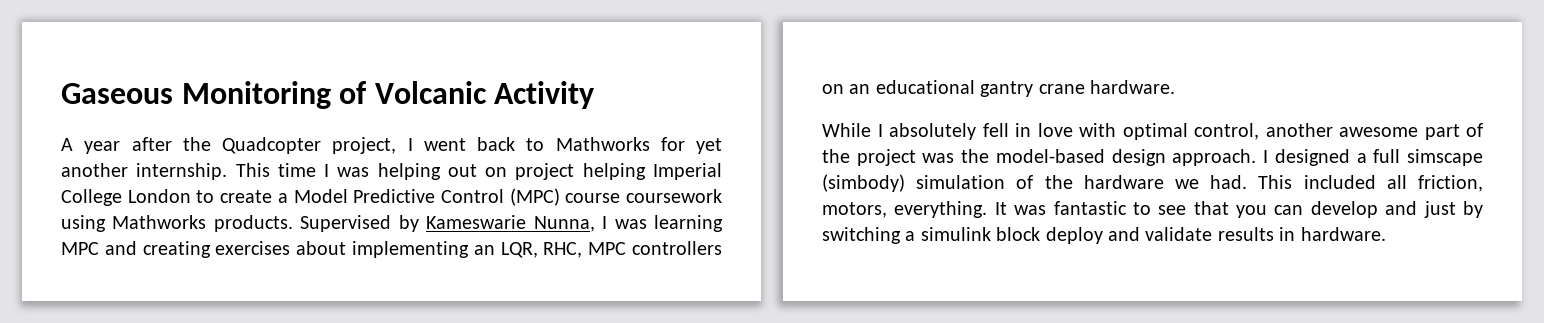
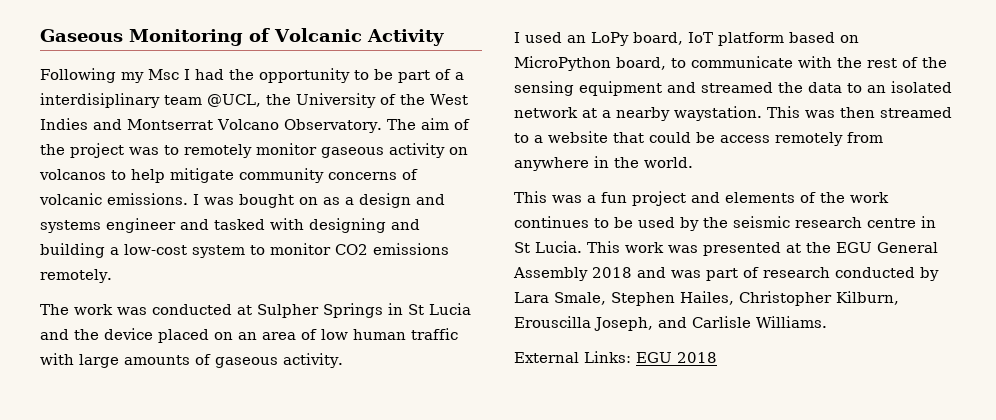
[61,137,722,154] [61,163,722,180] [61,188,722,206] [61,215,724,232] [61,241,722,258] [822,80,1175,97] [822,123,1483,140] [822,149,1483,166] [822,174,1483,192] [822,201,1483,218] [822,227,1386,244] A year after the Quadcopter project, I went back to Mathworks for yet another internship. This time I was helping out on project helping Imperial College London to create a Model Predictive Control (MPC) course coursework using Mathworks products. Supervised by Kameswarie Nunna, I was learning MPC and creating exercises about implementing an LQR, RHC, MPC controllers on an educational gantry crane hardware. // While I absolutely fell in love with optimal control, another awesome part of the project was the model-based design approach. I designed a full simscape (simbody) simulation of the hardware we had. This included all friction, motors, everything. It was fantastic to see that you can develop and just by switching a simulink block deploy and validate results in hardware. -> [40,68,464,83] [40,93,468,108] [40,118,470,133] [40,143,468,158] [39,168,418,183] [39,193,445,208] [40,218,420,233] [40,243,449,258] [40,269,112,283] [40,303,471,318] [40,328,458,343] [40,353,343,368] [514,32,859,46] [514,56,947,71] [514,81,952,96] [514,106,952,121] [514,131,883,146] [514,156,693,171] [514,191,889,206] [514,216,936,231] [514,241,938,256] [513,267,939,281] [514,291,899,306] [514,316,827,331] [514,351,717,363] Following my Msc I had the opportunity to be part of a interdisiplinary team @UCL, the University of the West Indies and Montserrat Volcano Observatory. The aim of the project was to remotely monitor gaseous activity on volcanos to help mitigate community concerns of volcanic emissions. I was bought on as a design and systems engineer and tasked with designing and building a low-cost system to monitor CO2 emissions remotely. // The work was conducted at Sulpher Springs in St Lucia and the device placed on an area of low human traffic with large amounts of gaseous activity. // I used an LoPy board, IoT platform based on MicroPython board, to communicate with the rest of the sensing equipment and streamed the data to an isolated network at a nearby waystation. This was then streamed to a website that could be access remotely from anywhere in the world. // This was a fun project and elements of the work continues to be used by the seismic research centre in St Lucia. This work was presented at the EGU General Assembly 2018 and was part of research conducted by Lara Smale, Stephen Hailes, Christopher Kilburn, Erouscilla Joseph, and Carlisle Williams. // External Links: EGU 2018

